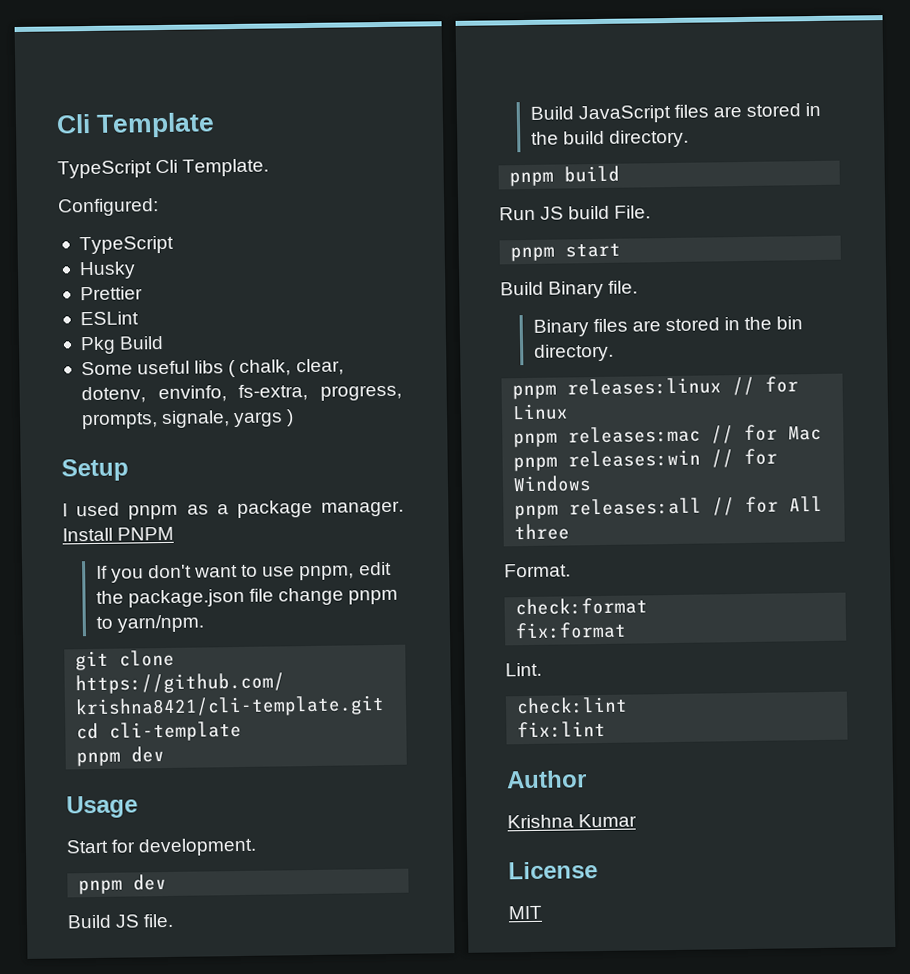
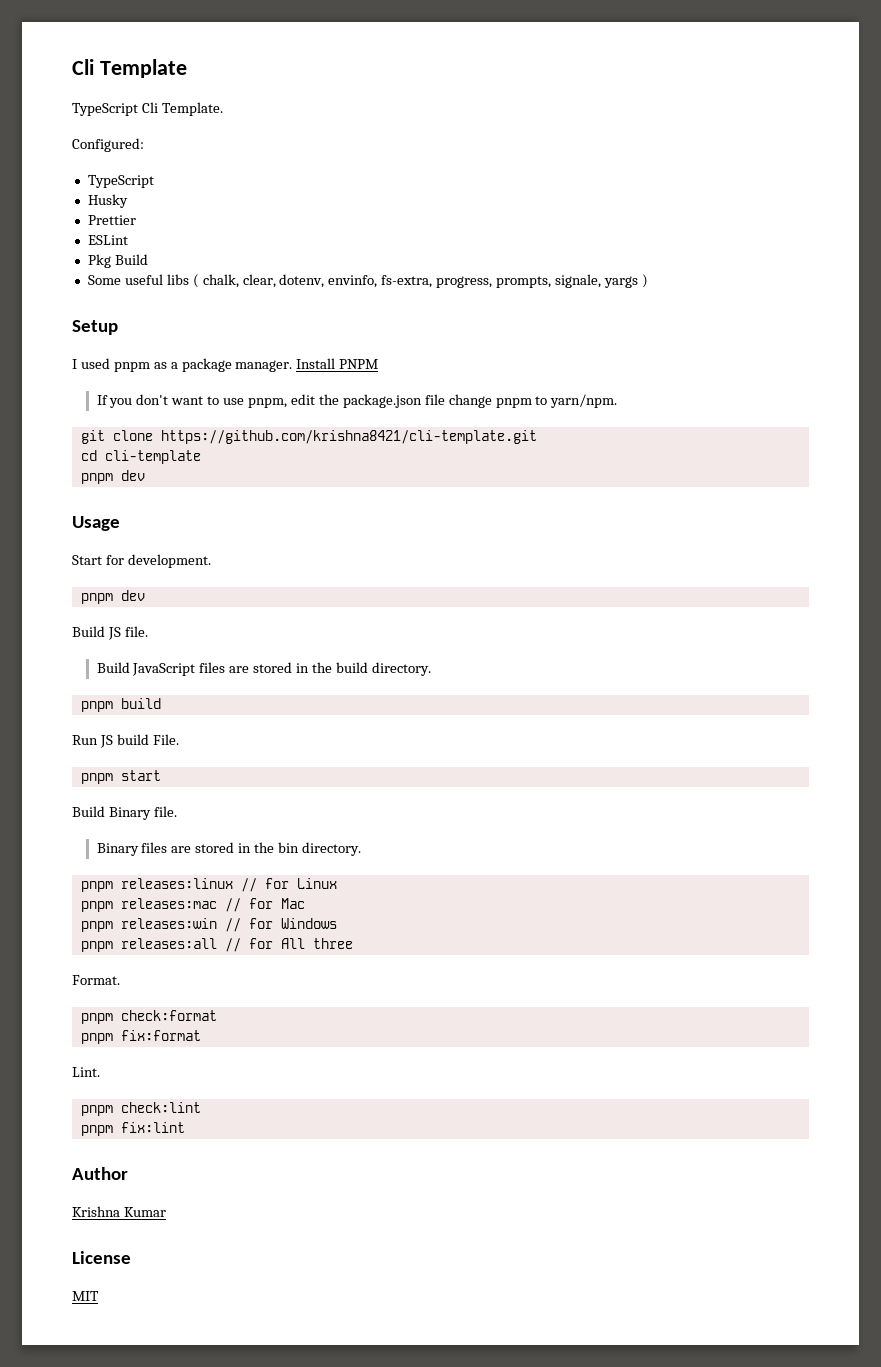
(571, 570) none -> [80,1013,113,1024] pnpm
(649, 606) none -> [80,1033,113,1044] pnpm
(542, 669) none -> [80,1105,113,1116] pnpm
(629, 705) none -> [80,1125,113,1136] pnpm

